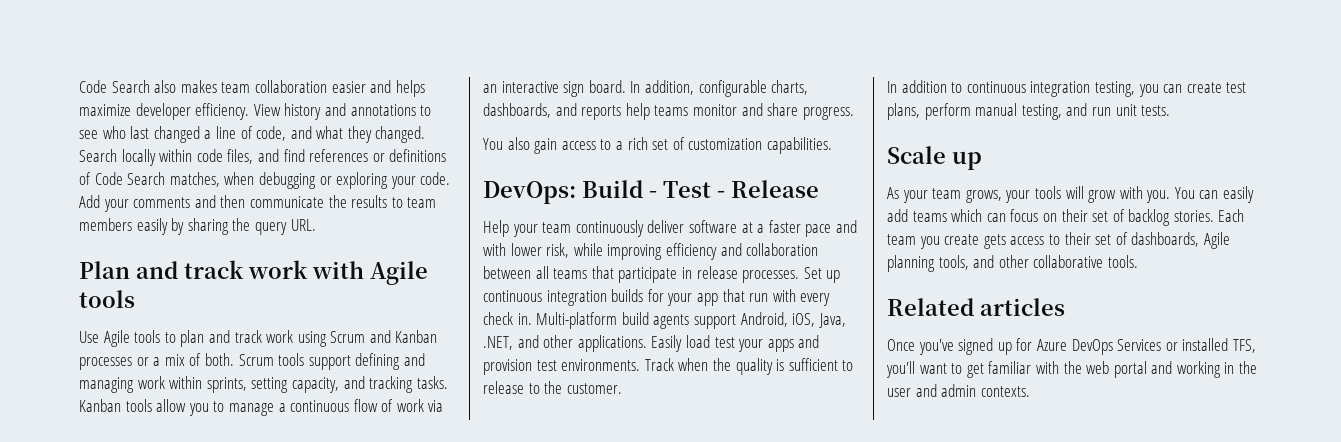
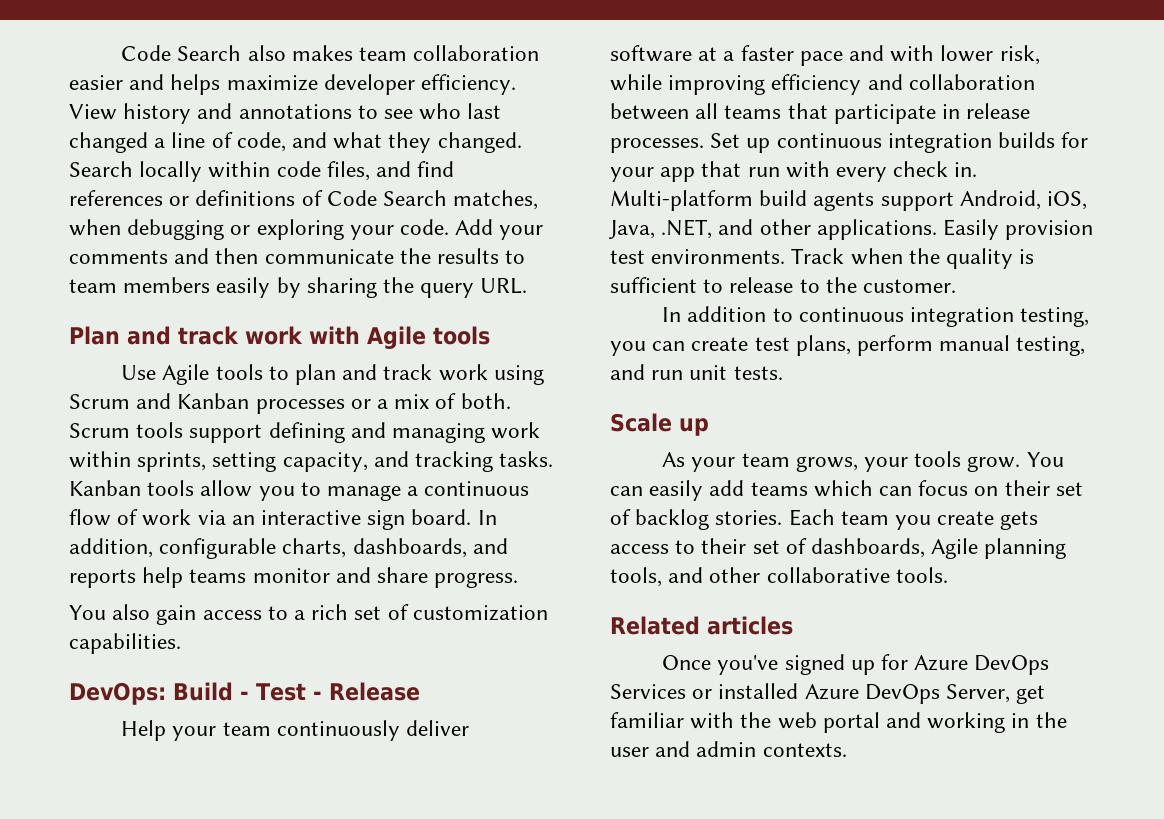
[685,335,820,352] load test your apps and -> (1000, 229) none
[1065,186,1171,203] will grow with you. -> [967,456,1021,472] grow.
[1232,339,1256,353] [886,361,963,378] TFS, you'll want to -> [804,684,1011,704] Azure DevOps Server,

